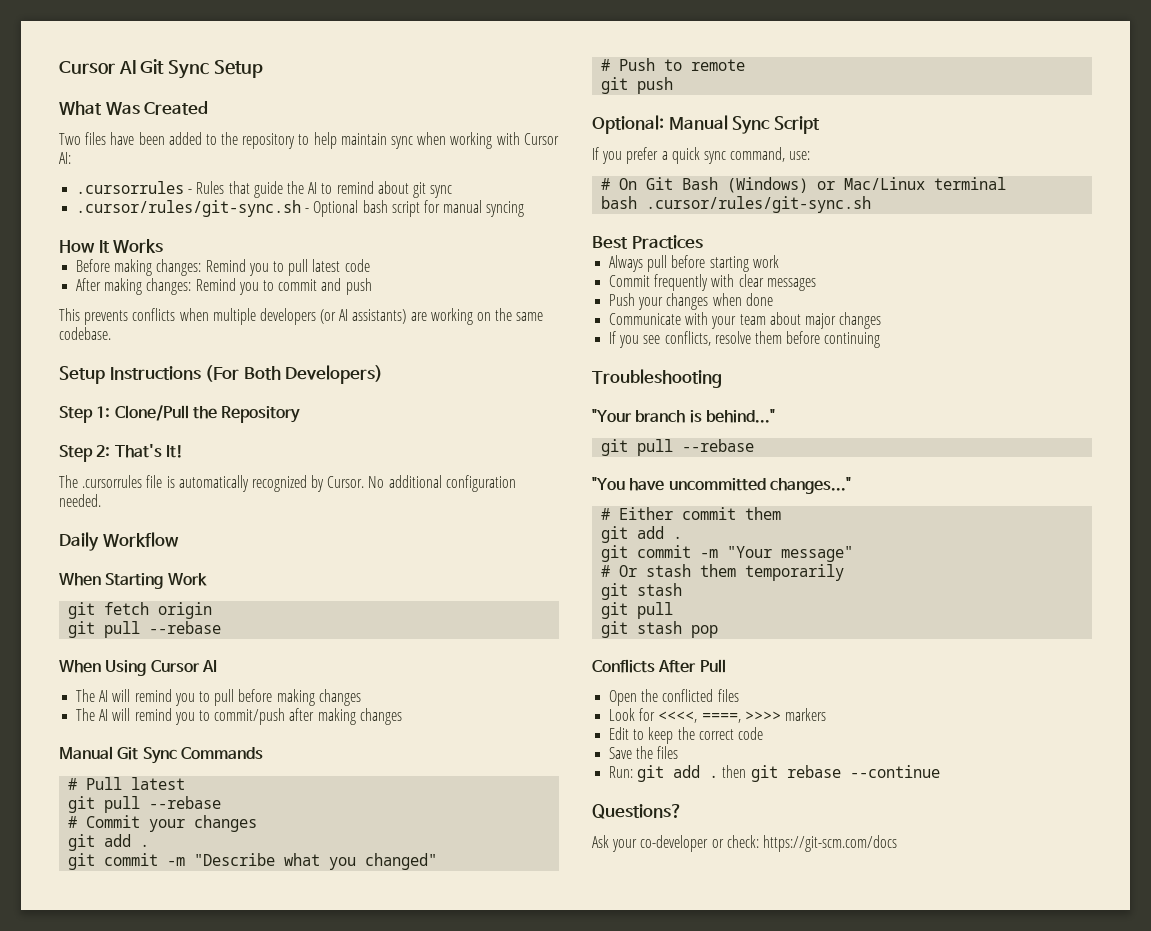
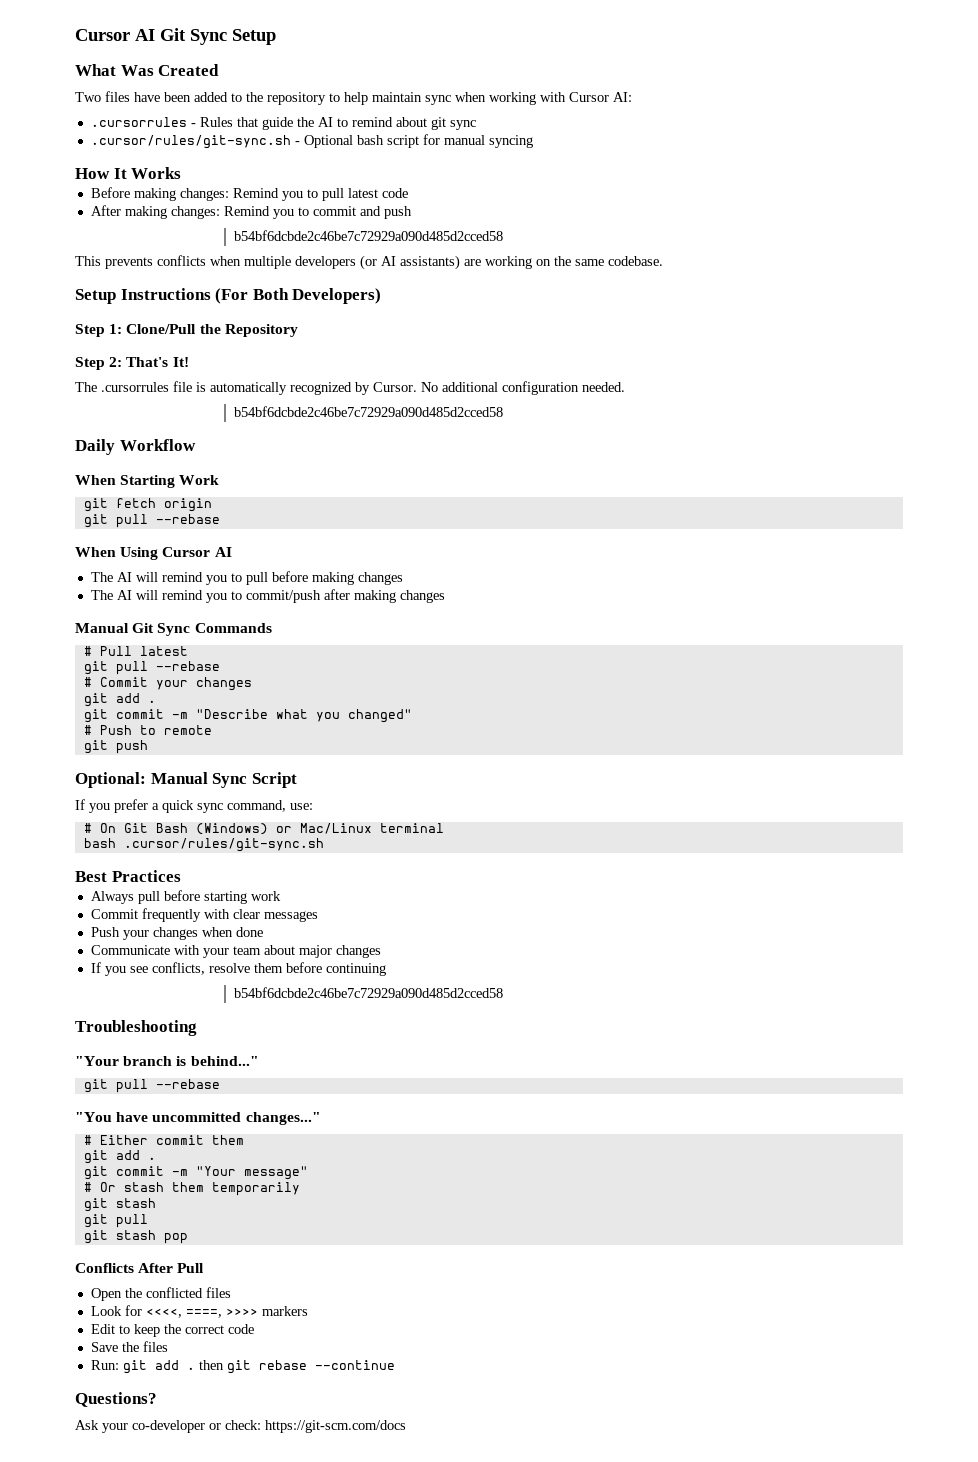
(372, 286) none -> [234,230,504,241] // b54bf6dcbde2c46be7c72929a090d485d2cced58
(101, 500) none -> [234,406,504,417] // b54bf6dcbde2c46be7c72929a090d485d2cced58
(881, 340) none -> [234,987,504,998] // b54bf6dcbde2c46be7c72929a090d485d2cced58

